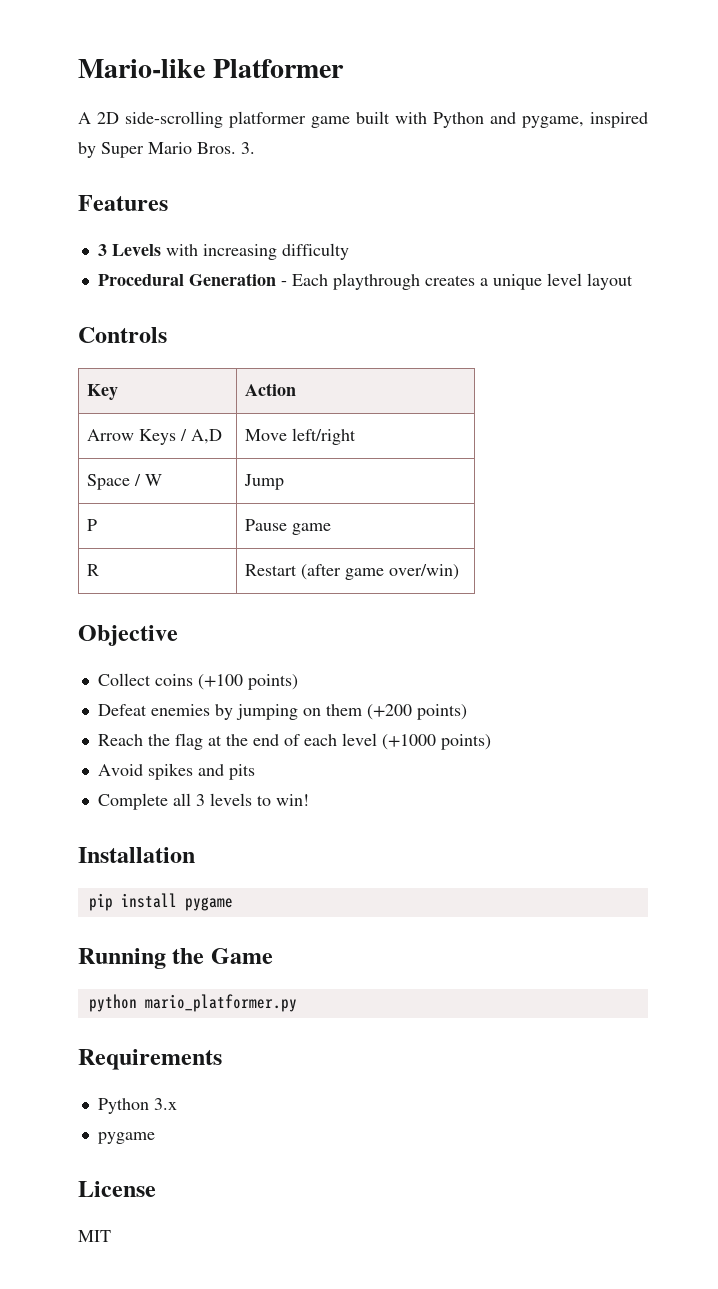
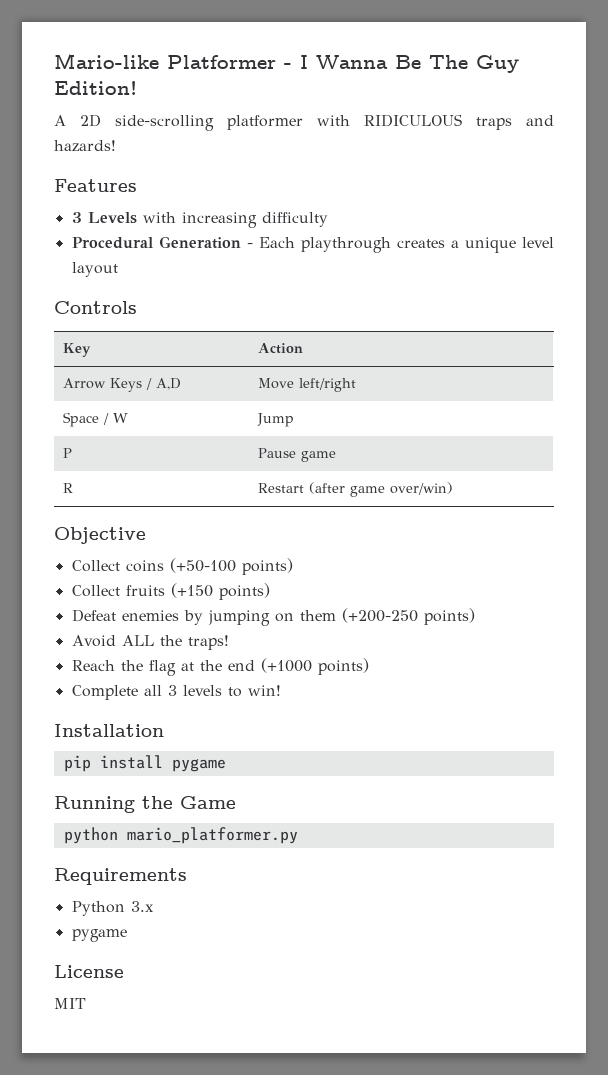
[78,111,648,128] [78,142,255,158] // A 2D side-scrolling platformer game built with Python and pygame, inspired by Super Mario Bros. 3. -> [284,55,519,73] [54,81,137,95] [54,114,554,131] [54,140,116,152] - I Wanna Be The Guy Edition! // A 2D side-scrolling platformer with RIDICULOUS traps and hazards!
[197,674,243,690] (+100 -> [169,558,293,575] [71,583,213,598] (+50-100 points) // Collect fruits (+150
[366,704,467,720] (+200 points) -> [341,608,475,625] [71,635,229,650] (+200-250 points) // Avoid ALL the traps!
[283,733,377,746] of each level -> (255, 665) none
[97,763,255,780] // Avoid spikes and pits -> (369, 666) none

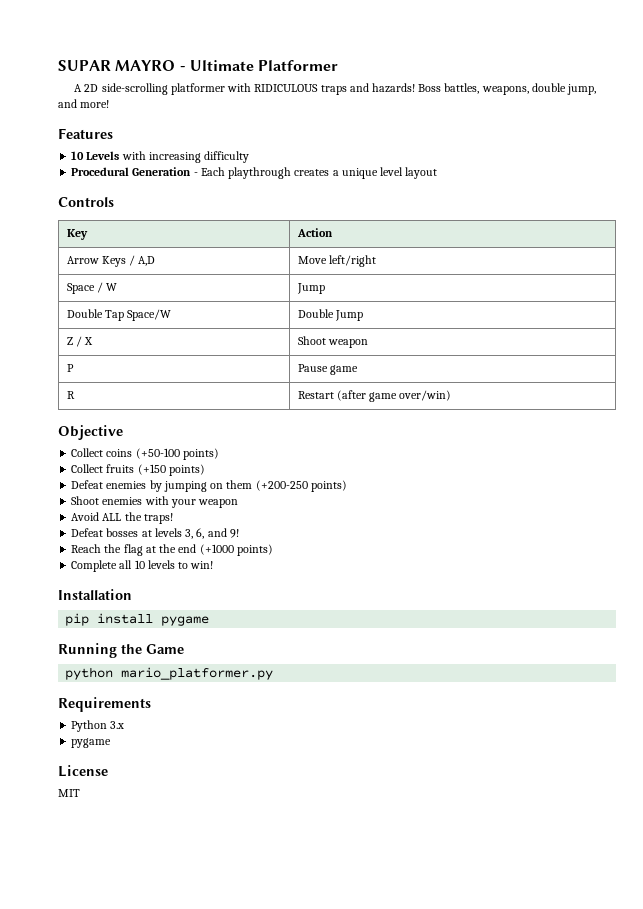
[54,53,519,73] [54,81,137,95] Mario-like Platformer - I Wanna Be The Guy Edition! -> [58,60,339,71] SUPAR MAYRO - Ultimate Platformer
(116, 146) none -> [418,83,597,95] [58,99,110,108] Boss battles, weapons, double jump, and more!
[71,212,82,223] 3 -> [71,151,85,160] 10
(295, 420) none -> [66,309,172,321] [297,309,363,321] [66,336,94,347] [297,336,368,348] // Double Tap Space/W | Double Jump // Z / X | Shoot weapon
(475, 616) none -> [71,496,239,508] // Shoot enemies with your weapon
(229, 642) none -> [71,528,239,539] // Defeat bosses at levels 3, 6, and 9!
[167,685,177,696] 3 -> [134,560,145,569] 10

